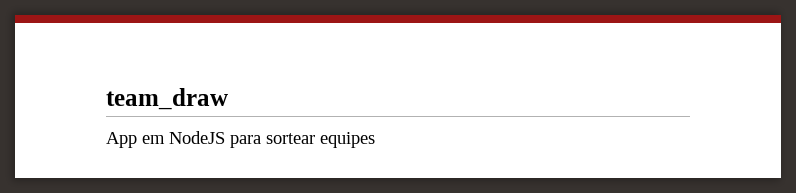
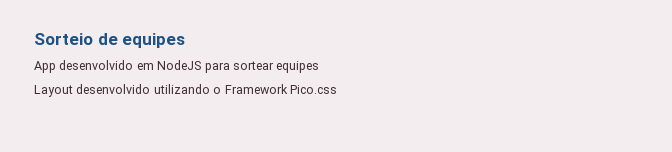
[106,88,228,110] team_draw -> [34,33,186,48] Sorteio de equipes
(137, 140) none -> [59,60,134,70] desenvolvido
(375, 140) none -> [34,84,337,97] // Layout desenvolvido utilizando o Framework Pico.css

